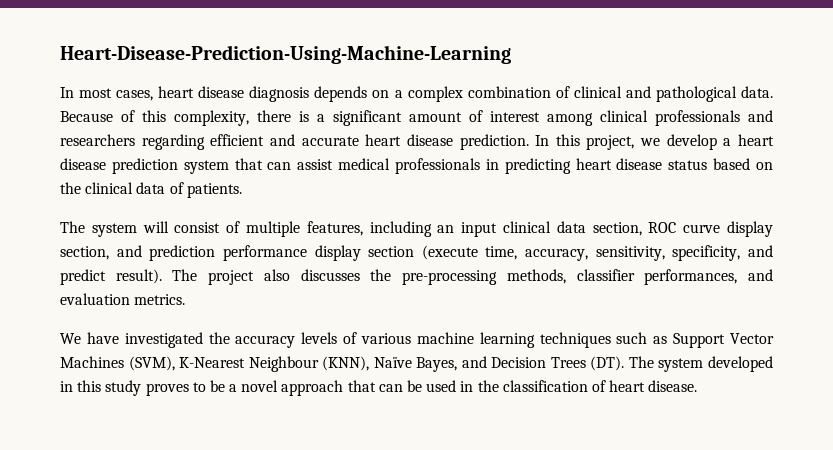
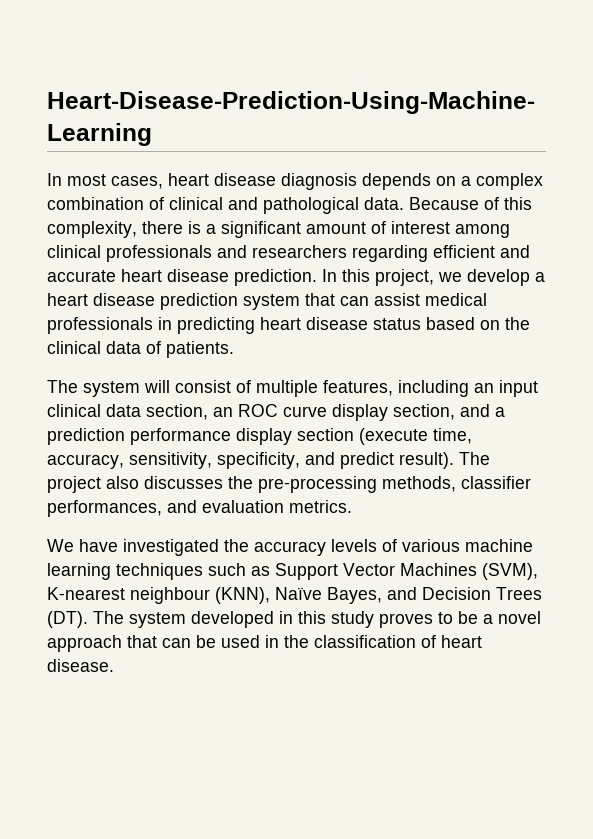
(642, 229) none -> [213,407,233,417] an
(142, 251) none -> [495,407,505,417] a
[179,356,319,372] K-Nearest Neighbour -> [47,587,210,604] K-nearest neighbour

